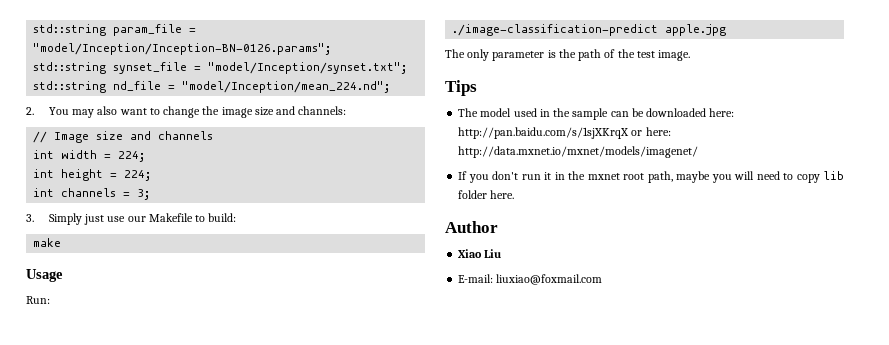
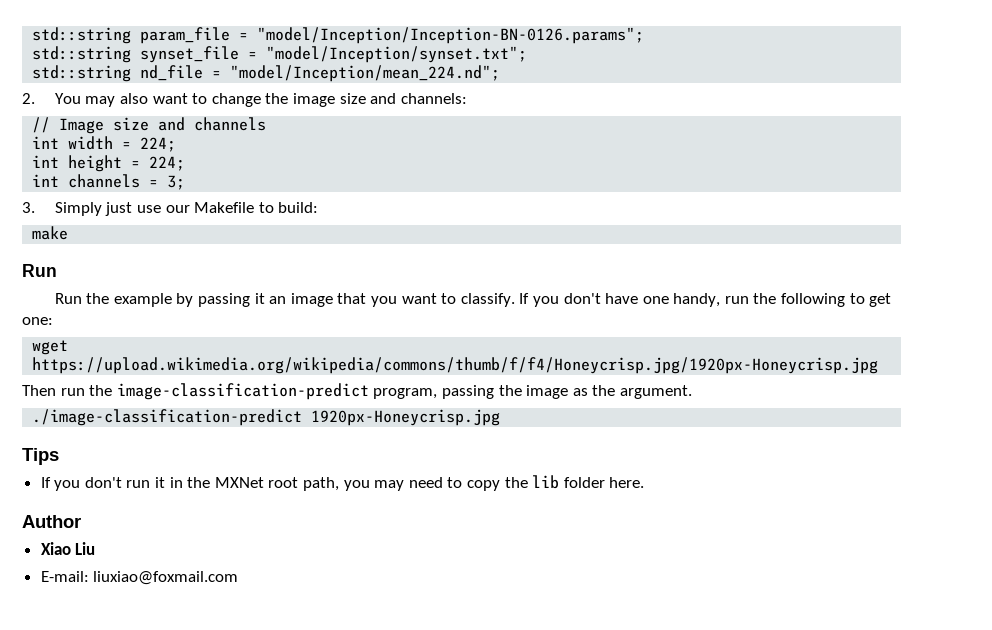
[26,269,63,282] [26,296,50,304] [452,24,727,36] [445,49,691,61] [445,80,477,96] [458,108,735,120] [458,127,671,139] [458,146,699,158] Usage // Run: // ./image-classification-predict apple.jpg // The only parameter is the path of the test image. // Tips // The model used in the sample can be downloaded here: http://pan.baidu.com/s/1sjXKrqX or here: http://data.mxnet.io/mxnet/models/imagenet/ -> [22,264,57,277] [54,293,892,307] [22,317,53,325] [32,340,69,355] [32,357,879,374] [22,383,692,400] [32,409,501,426] [22,448,59,465] Run // Run the example by passing it an image that you want to classify. If you don't have one handy, run the following to get one: // wget https://upload.wikimedia.org/wikipedia/commons/thumb/f/f4/Honeycrisp.jpg/1920px-Honeycrisp.jpg // Then run the image-classification-predict program, passing the image as the argument. // ./image-classification-predict 1920px-Honeycrisp.jpg // Tips
[587,173,620,180] mxnet -> [214,477,264,488] MXNet
[676,171,755,183] maybe you will -> [343,480,405,491] you may
(820, 178) none -> [504,477,528,488] the

